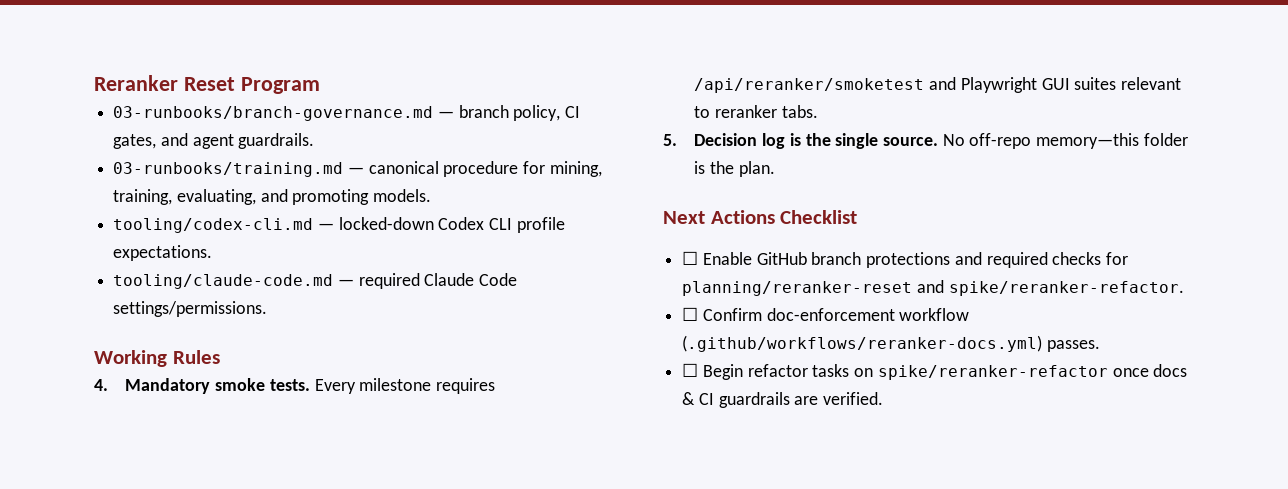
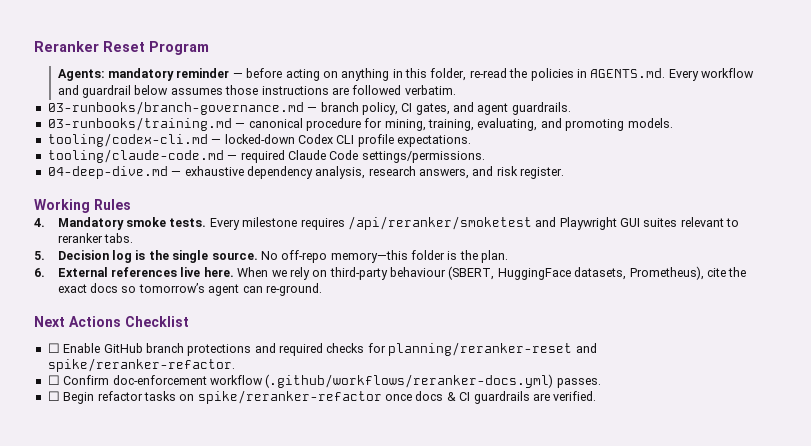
(320, 85) none -> [57,68,755,81] [57,85,456,98] // Agents: mandatory reminder — before acting on anything in this folder, re-read the policies in AGENTS.md. Every workflow and guardrail below assumes those instructions are followed verbatim.
(268, 309) none -> [47,166,565,179] // 04-deep-dive.md — exhaustive dependency analysis, research answers, and risk register.
(775, 169) none -> [34,266,747,280] [57,283,322,296] // 6. External references live here. When we rely on third-party behaviour (SBERT, HuggingFace datasets, Prometheus), cite the exact docs so tomorrow’s agent can re-ground.

